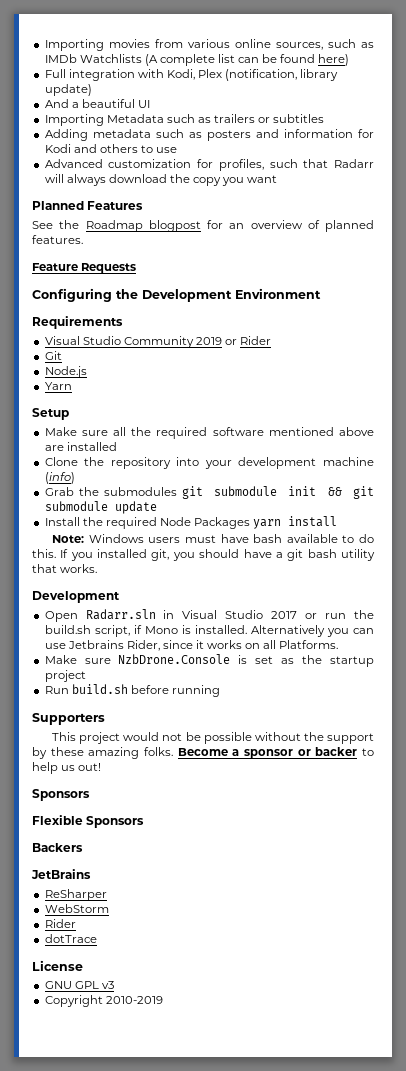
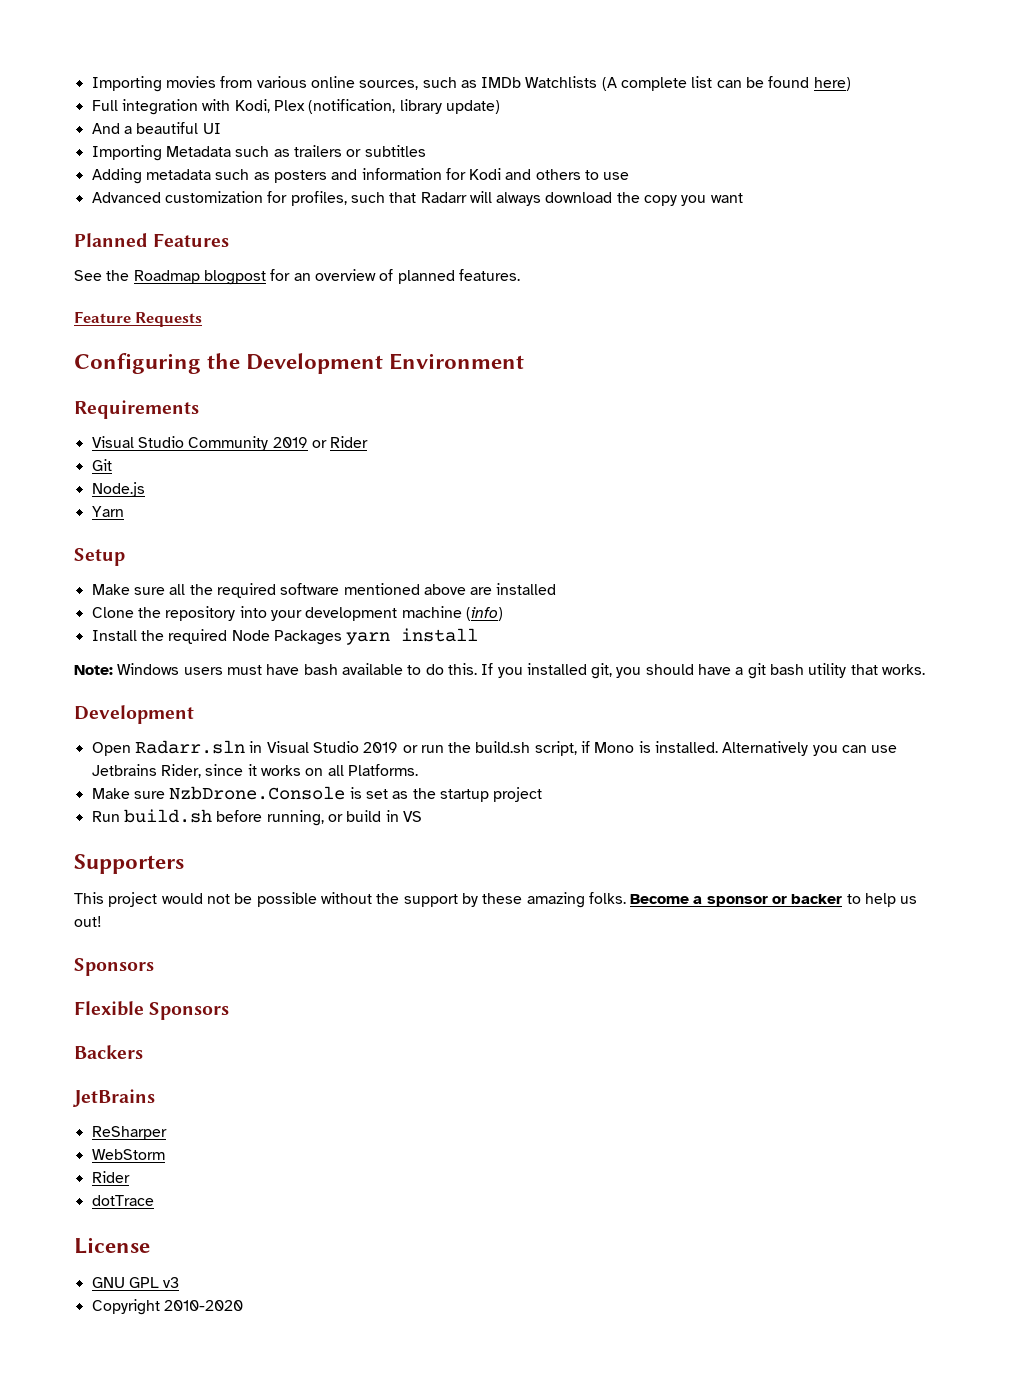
[44,486,375,499] [44,501,157,514] // Grab the submodules git submodule init && git submodule update -> (503, 614) none
[271,611,298,619] 2017 -> [363,742,399,753] 2019
[171,685,220,697] running -> [266,810,422,826] running, or build in VS
[105,996,163,1004] 2010-2019 -> [163,1300,243,1311] 2010-2020

